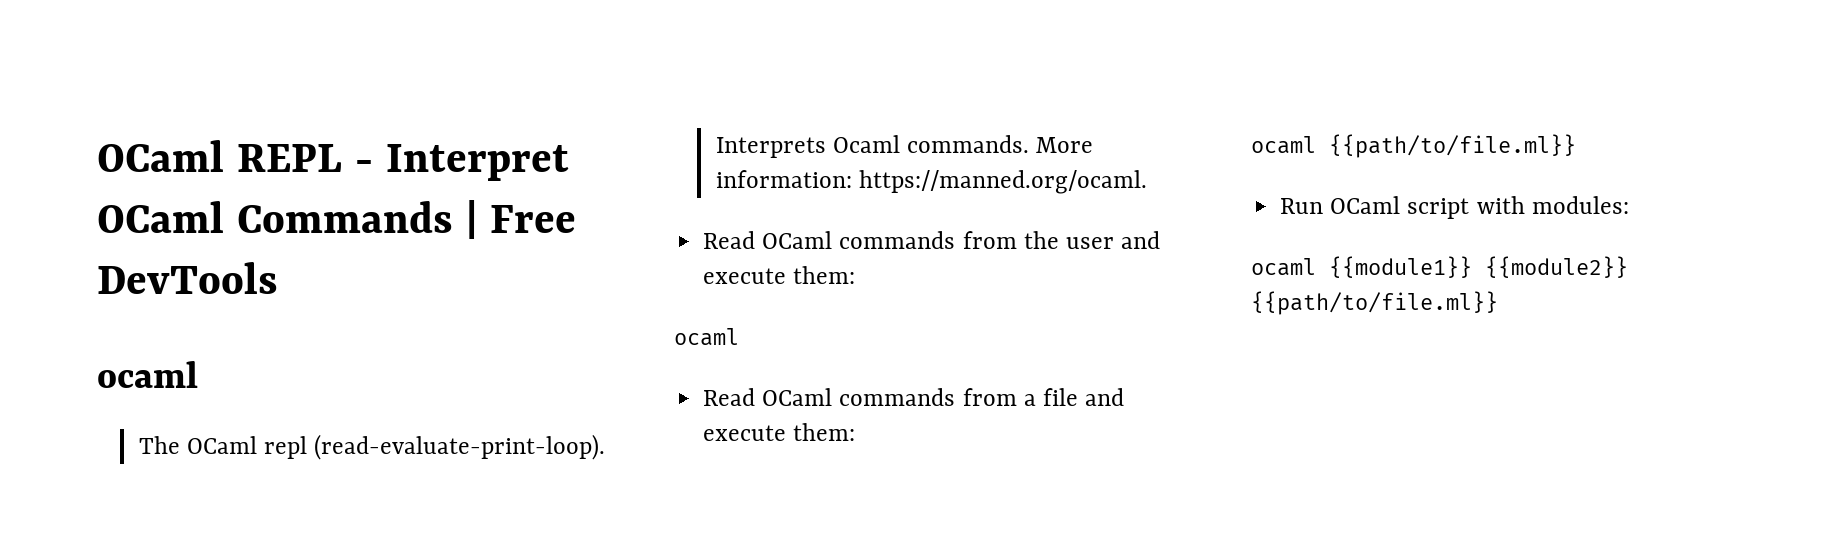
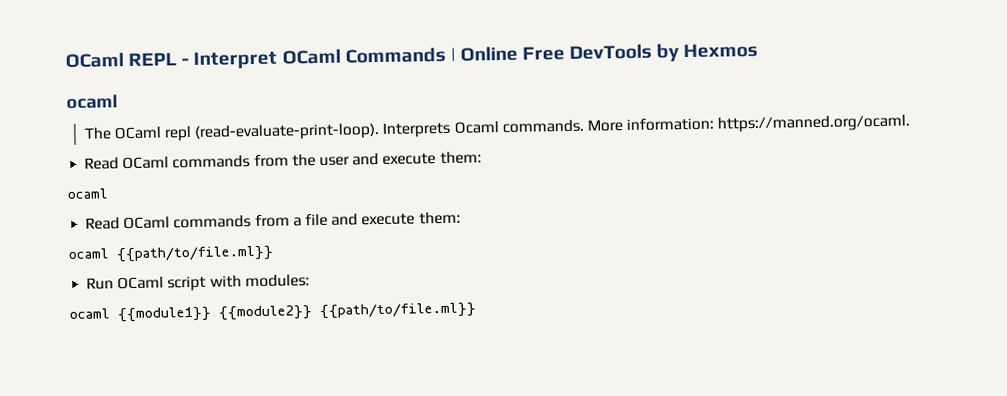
(477, 219) none -> [459,45,518,62] Online
(278, 278) none -> [656,42,759,62] by Hexmos

